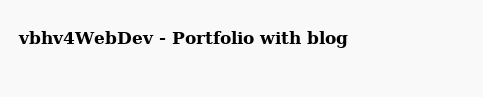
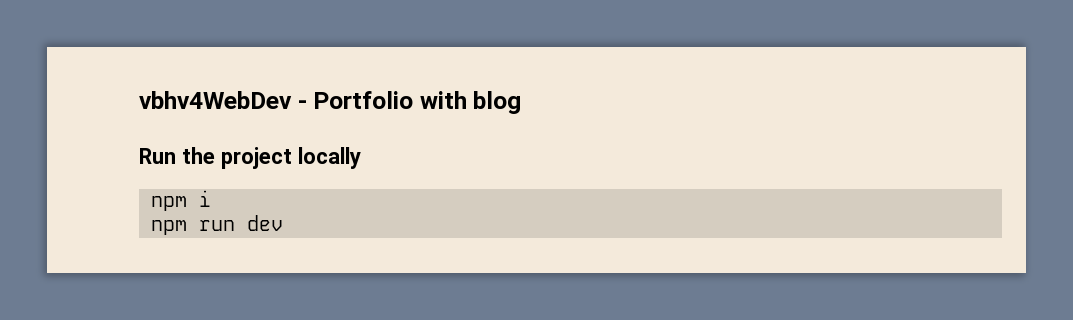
(348, 39) none -> [139,147,361,169] [150,190,211,211] [150,215,283,235] // Run the project locally // npm i // npm run dev

